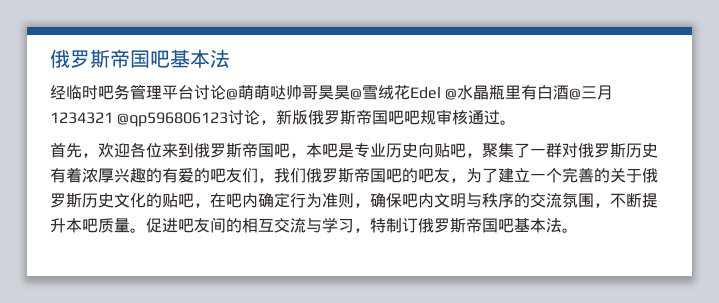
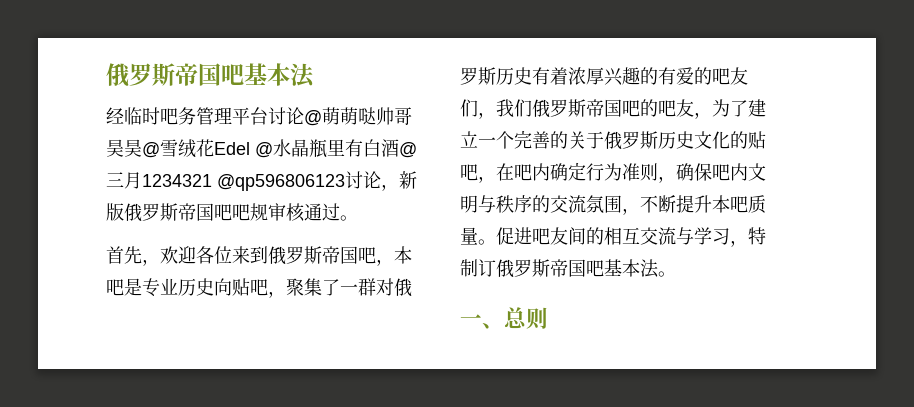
(578, 230) none -> [460,307,548,330] // 一、总则

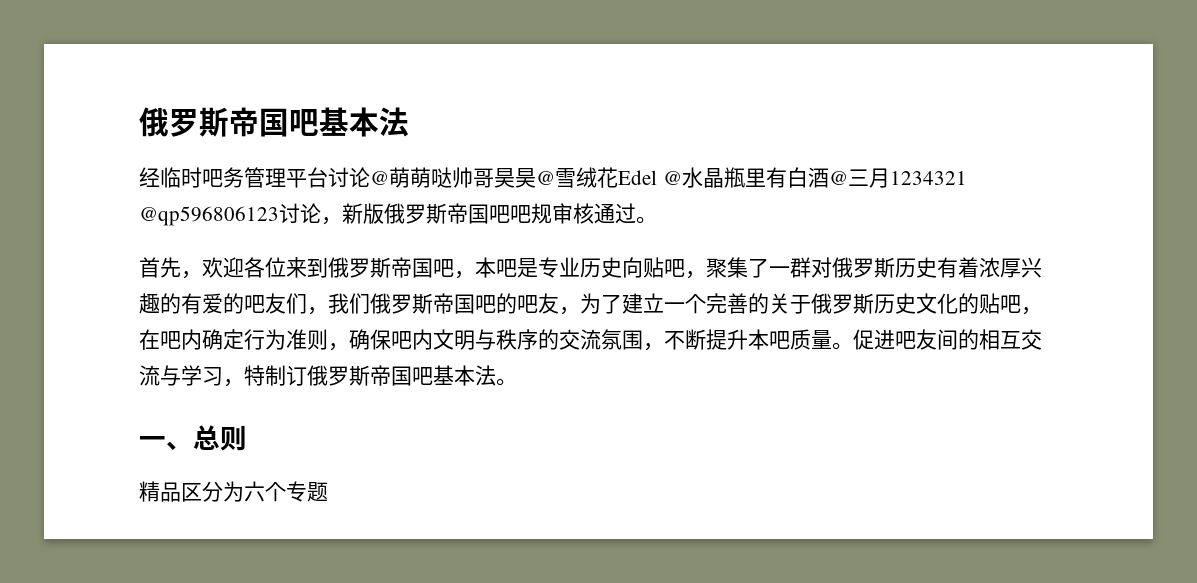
(548, 318) none -> [139,481,328,502] // 精品区分为六个专题

